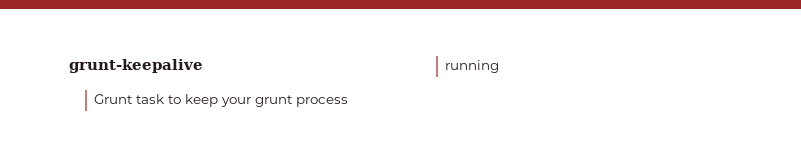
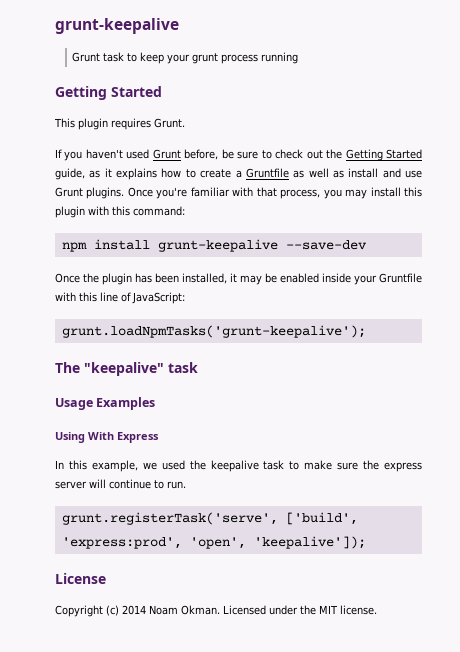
(500, 66) none -> [55,86,162,100] [54,118,185,130] [55,149,422,161] [55,168,422,180] [55,187,422,199] [55,206,185,218] [61,239,367,252] [55,273,422,285] [55,292,185,304] [61,325,366,338] [55,362,198,376] [55,397,156,410] [55,432,159,443] [55,460,423,472] [55,479,186,489] [61,512,358,525] [61,536,366,549] [55,573,106,584] [55,605,377,617] // Getting Started // This plugin requires Grunt. // If you haven't used Grunt before, be sure to check out the Getting Started guide, as it explains how to create a Gruntfile as well as install and use Grunt plugins. Once you're familiar with that process, you may install this plugin with this command: // npm install grunt-keepalive --save-dev // Once the plugin has been installed, it may be enabled inside your Gruntfile with this line of JavaScript: // grunt.loadNpmTasks('grunt-keepalive'); // The "keepalive" task // Usage Examples // Using With Express // In this example, we used the keepalive task to make sure the express server will continue to run. // grunt.registerTask('serve', ['build', 'express:prod', 'open', 'keepalive']); // License // Copyright (c) 2014 Noam Okman. Licensed under the MIT license.

